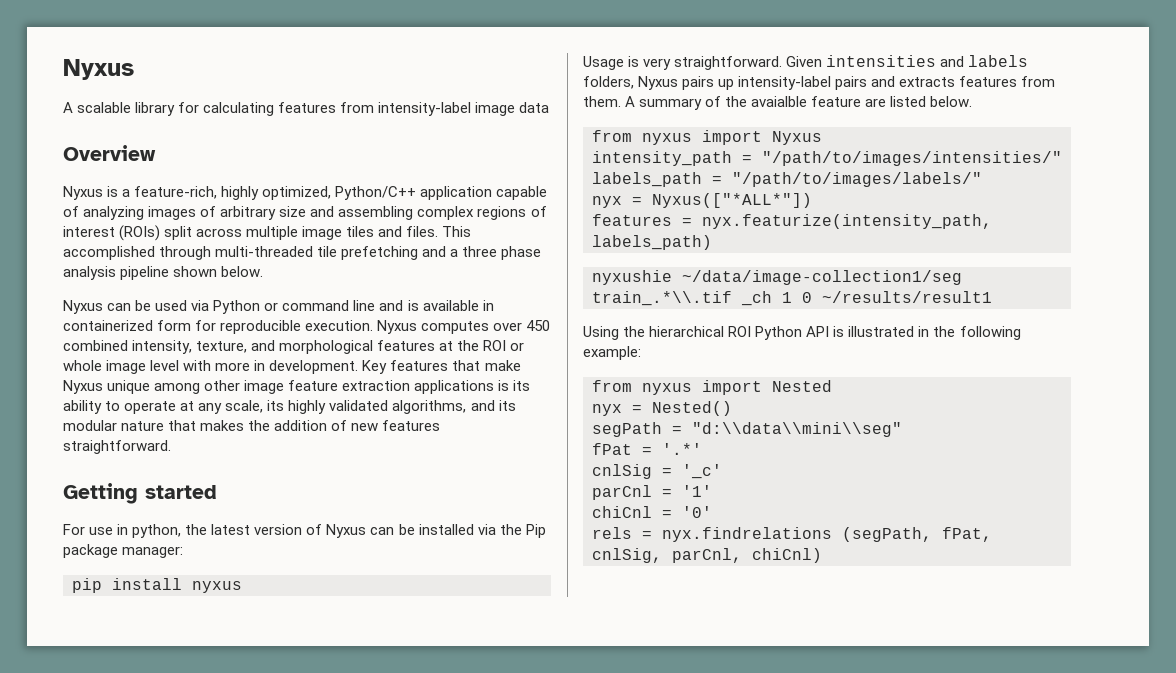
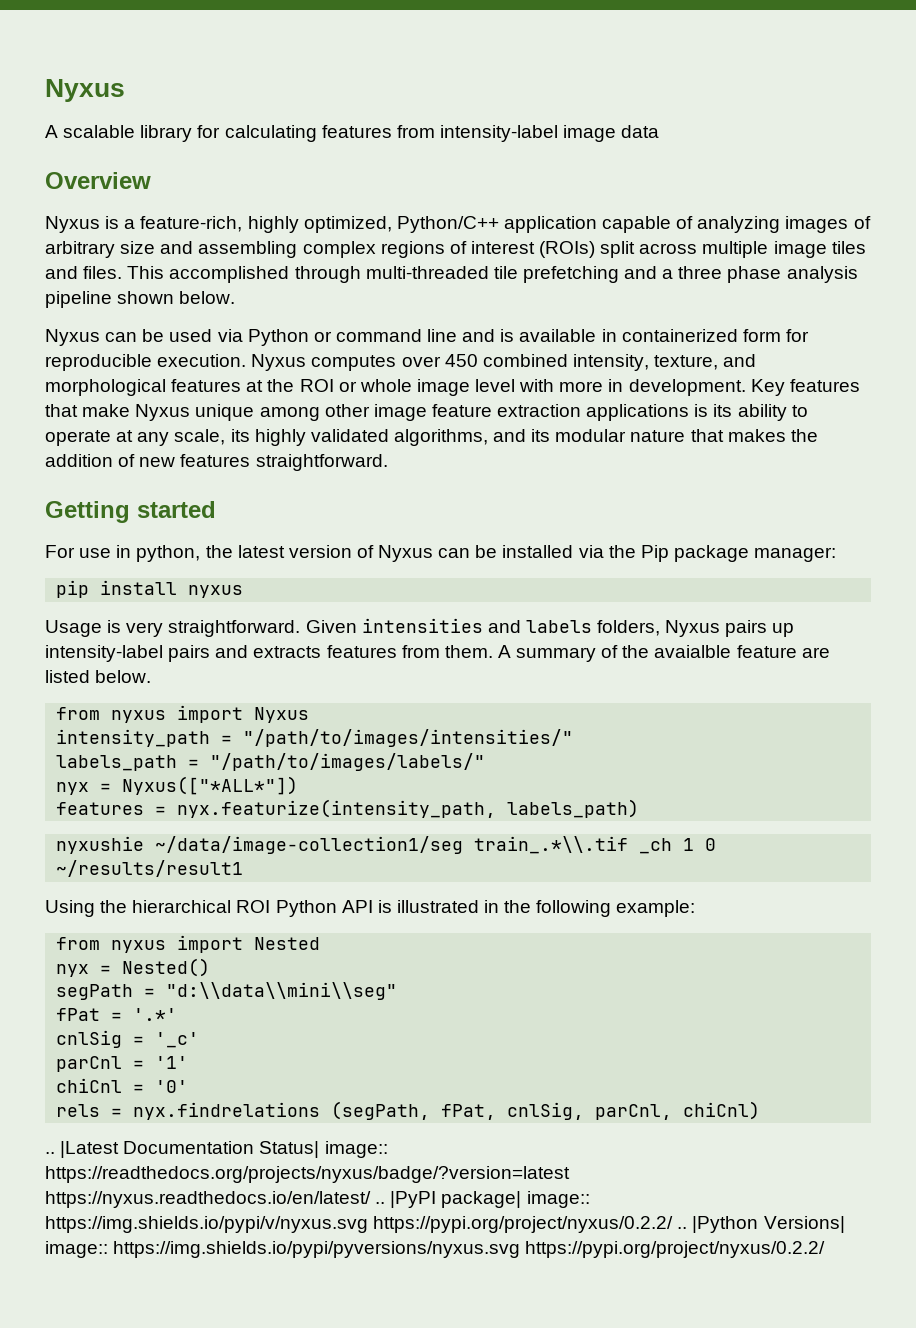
(822, 555) none -> [45,1141,388,1158] [45,1166,570,1183] [45,1191,590,1208] [45,1216,845,1233] [45,1241,826,1258] // .. |Latest Documentation Status| image:: https://readthedocs.org/projects/nyxus/badge/?version=latest https://nyxus.readthedocs.io/en/latest/ .. |PyPI package| image:: https://img.shields.io/pypi/v/nyxus.svg https://pypi.org/project/nyxus/0.2.2/ .. |Python Versions| image:: https://img.shields.io/pypi/pyversions/nyxus.svg https://pypi.org/project/nyxus/0.2.2/

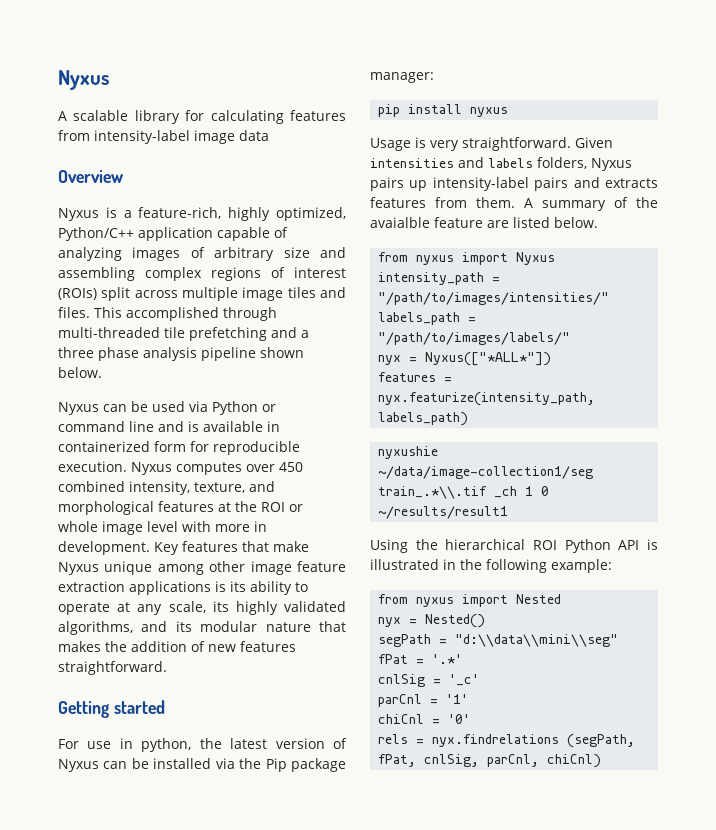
[45,1141,388,1158] [45,1166,570,1183] [45,1191,590,1208] [45,1216,845,1233] [45,1241,826,1258] // .. |Latest Documentation Status| image:: https://readthedocs.org/projects/nyxus/badge/?version=latest https://nyxus.readthedocs.io/en/latest/ .. |PyPI package| image:: https://img.shields.io/pypi/v/nyxus.svg https://pypi.org/project/nyxus/0.2.2/ .. |Python Versions| image:: https://img.shields.io/pypi/pyversions/nyxus.svg https://pypi.org/project/nyxus/0.2.2/ -> (602, 761) none

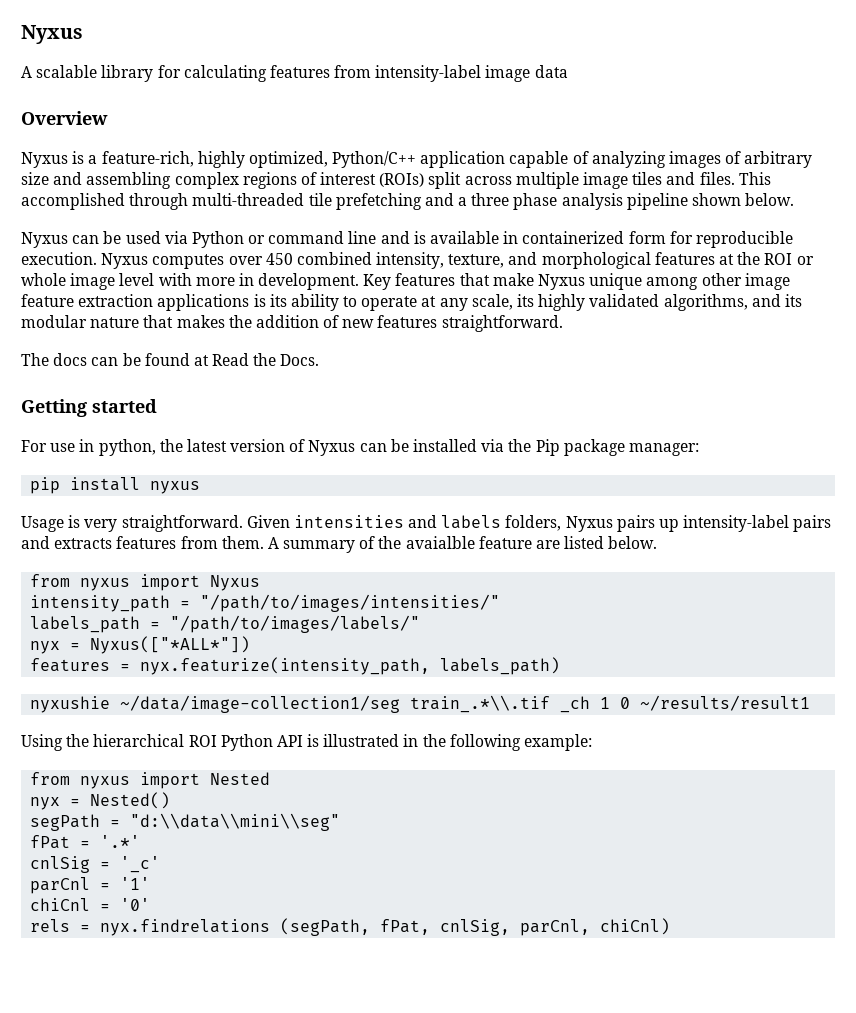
(167, 668) none -> [21,353,320,366] // The docs can be found at Read the Docs.

